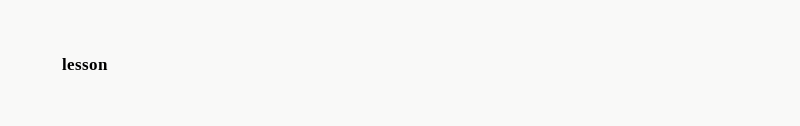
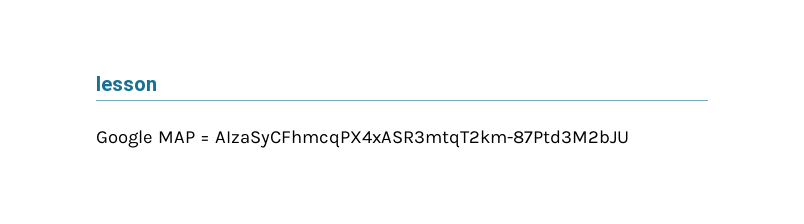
(108, 64) none -> [96,130,629,148] // Google MAP = AIzaSyCFhmcqPX4xASR3mtqT2km-87Ptd3M2bJU

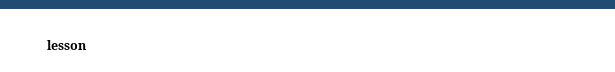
[96,130,629,148] // Google MAP = AIzaSyCFhmcqPX4xASR3mtqT2km-87Ptd3M2bJU -> (87, 45) none

